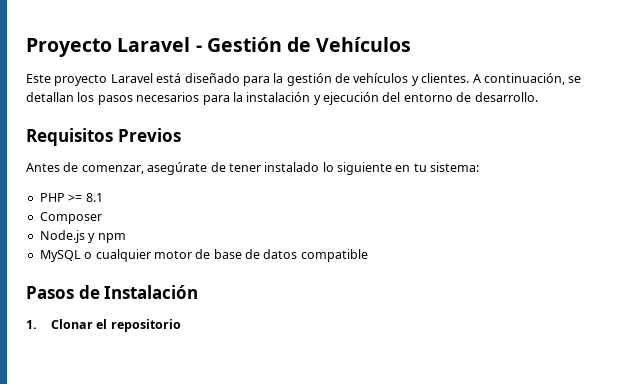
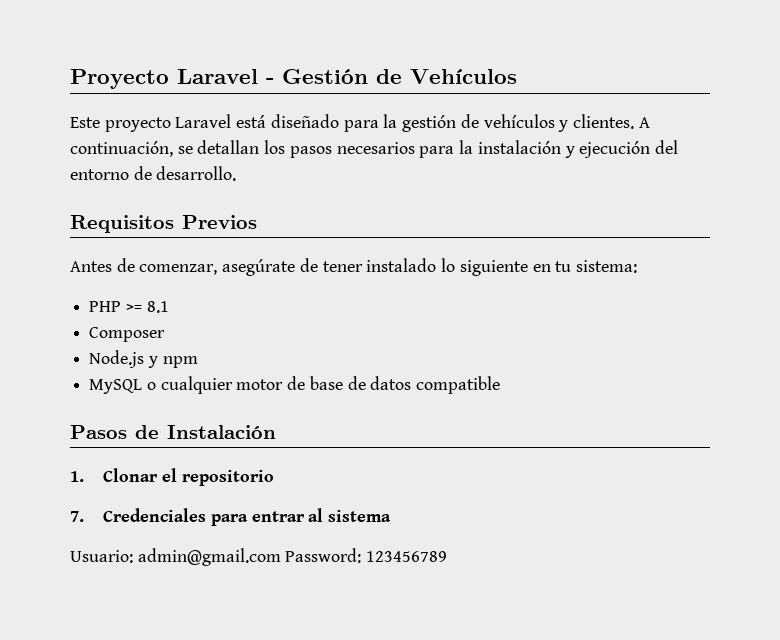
(181, 325) none -> [70,508,392,526] [70,548,448,566] // 7. Credenciales para entrar al sistema // Usuario: admin@gmail.com Password: 123456789

